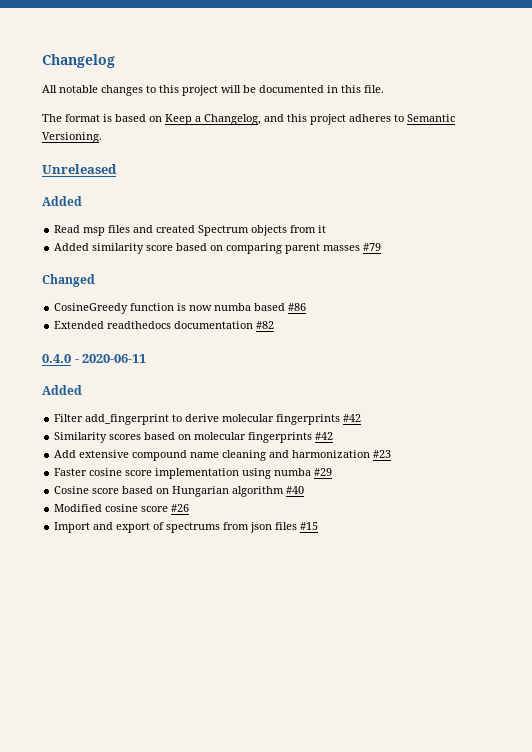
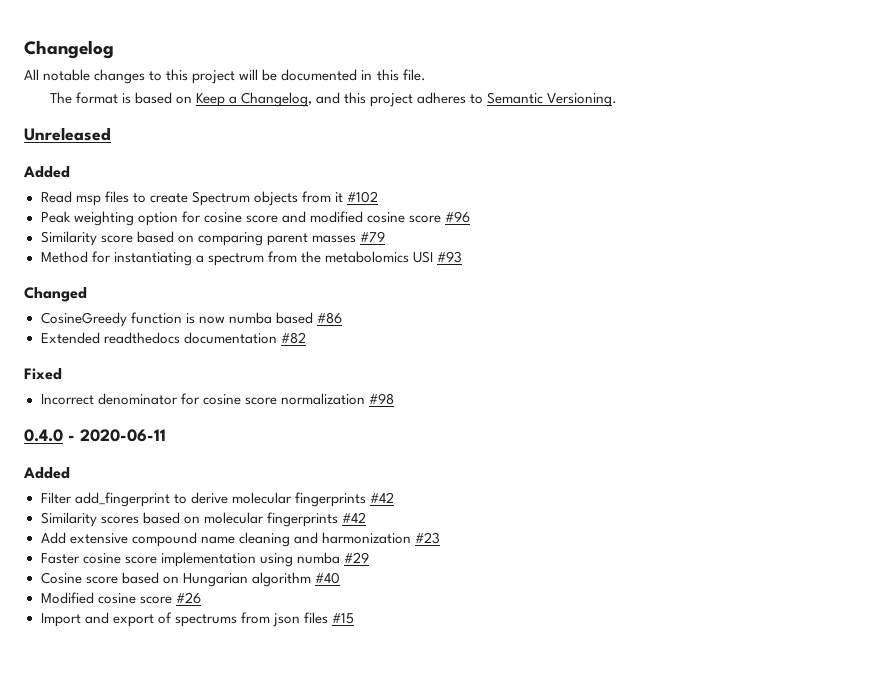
[133,225,196,233] and created -> [132,193,188,203] to create
[54,243,145,254] // Added similarity -> [346,191,378,203] [40,211,471,226] [40,231,97,246] #102 // Peak weighting option for cosine score and modified cosine score #96 // Similarity
(382, 247) none -> [40,251,462,266] // Method for instantiating a spectrum from the metabolomics USI #93
(275, 325) none -> [24,368,62,380] [40,393,394,405] // Fixed // Incorrect denominator for cosine score normalization #98

